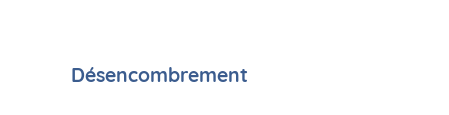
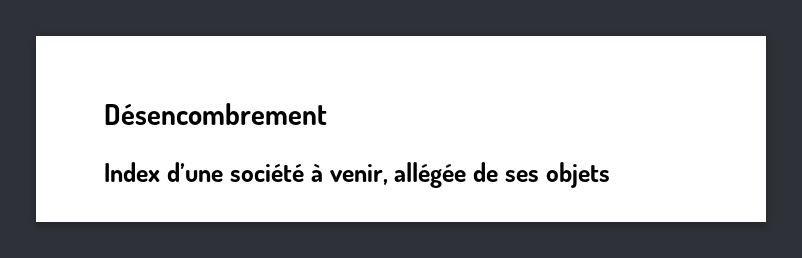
(248, 74) none -> [104,162,611,188] // Index d’une société à venir, allégée de ses objets

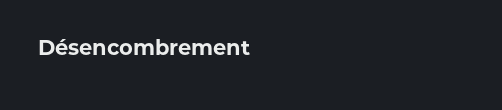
[104,162,611,188] // Index d’une société à venir, allégée de ses objets -> (250, 47) none

